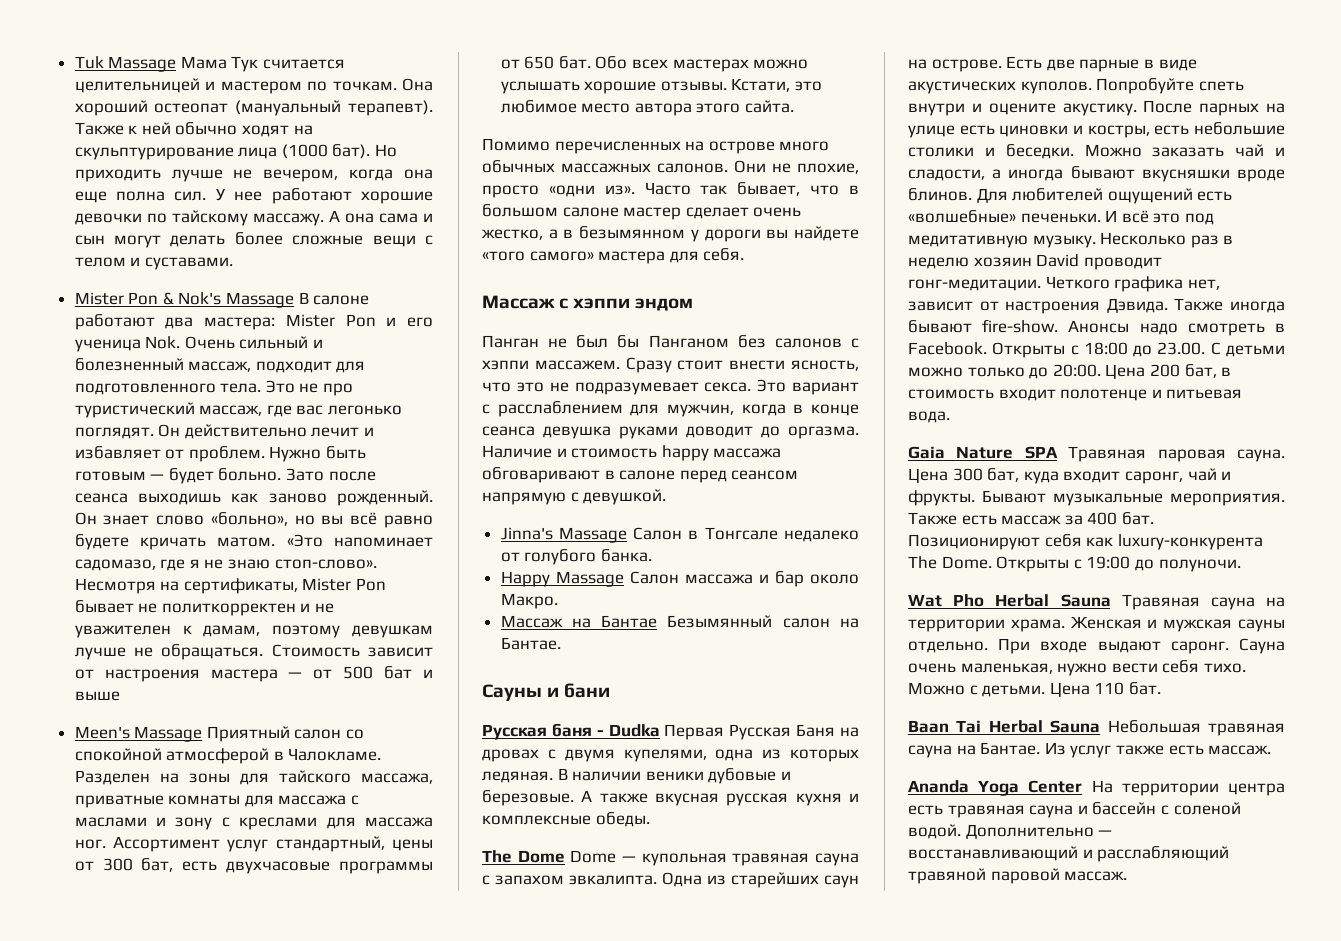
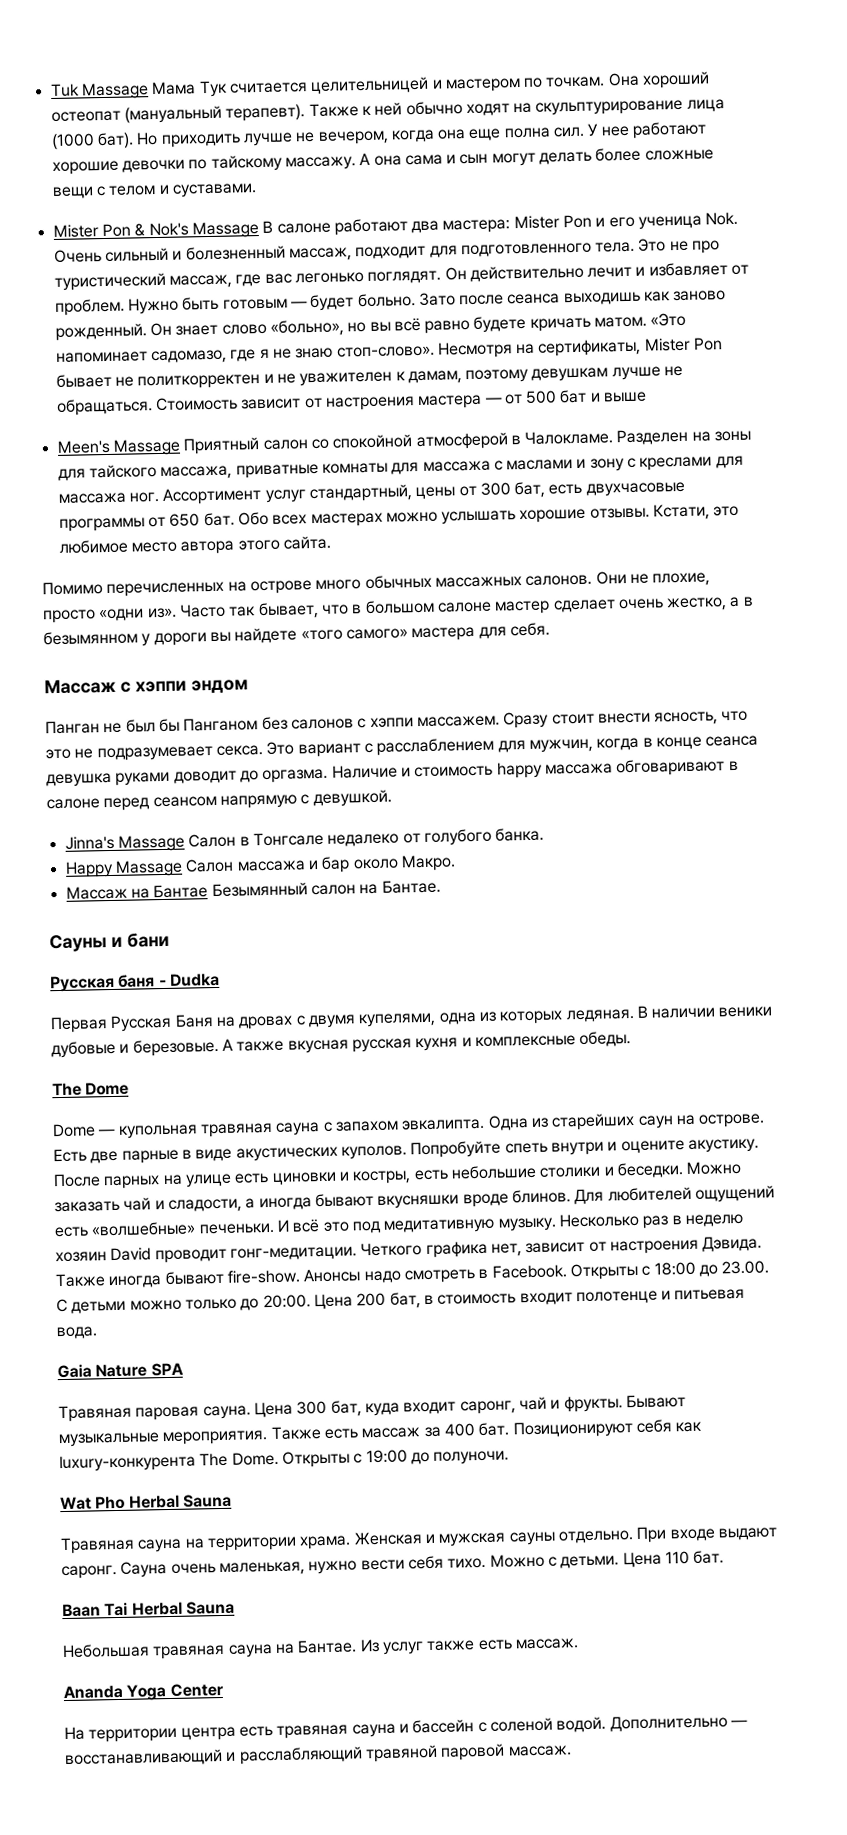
(660, 730) none -> (220, 979) //
(565, 856) none -> (130, 1088) //
(1058, 452) none -> (184, 1369) //
(1111, 600) none -> (232, 1500) //
(1101, 726) none -> (235, 1607) //
(1083, 786) none -> (224, 1690) //

